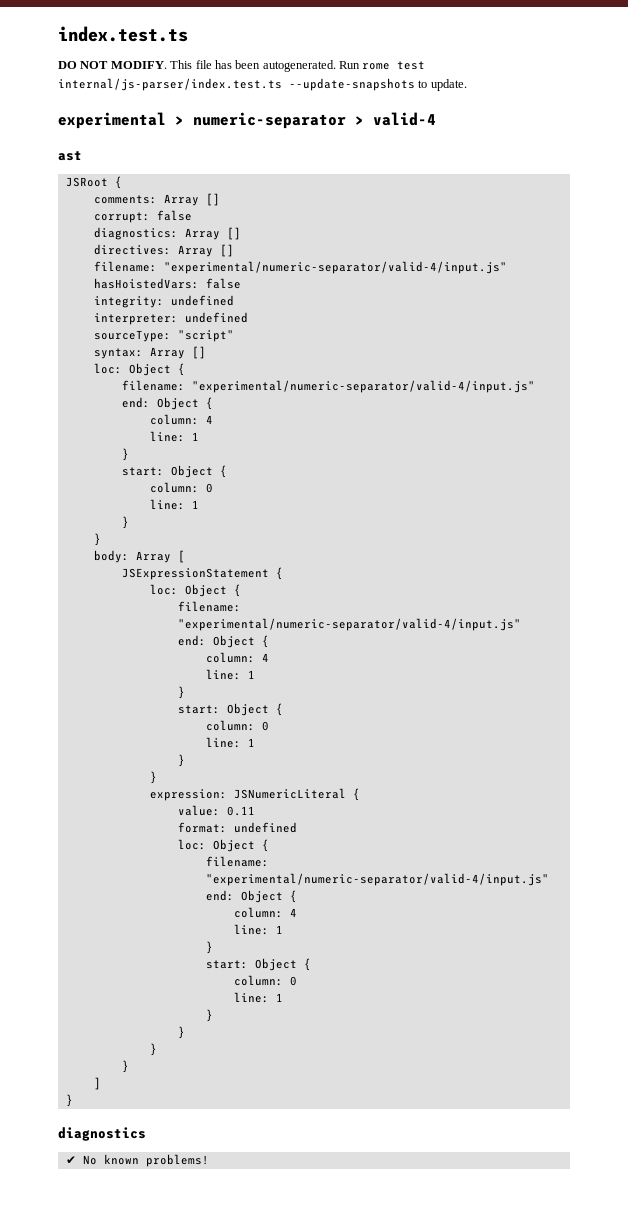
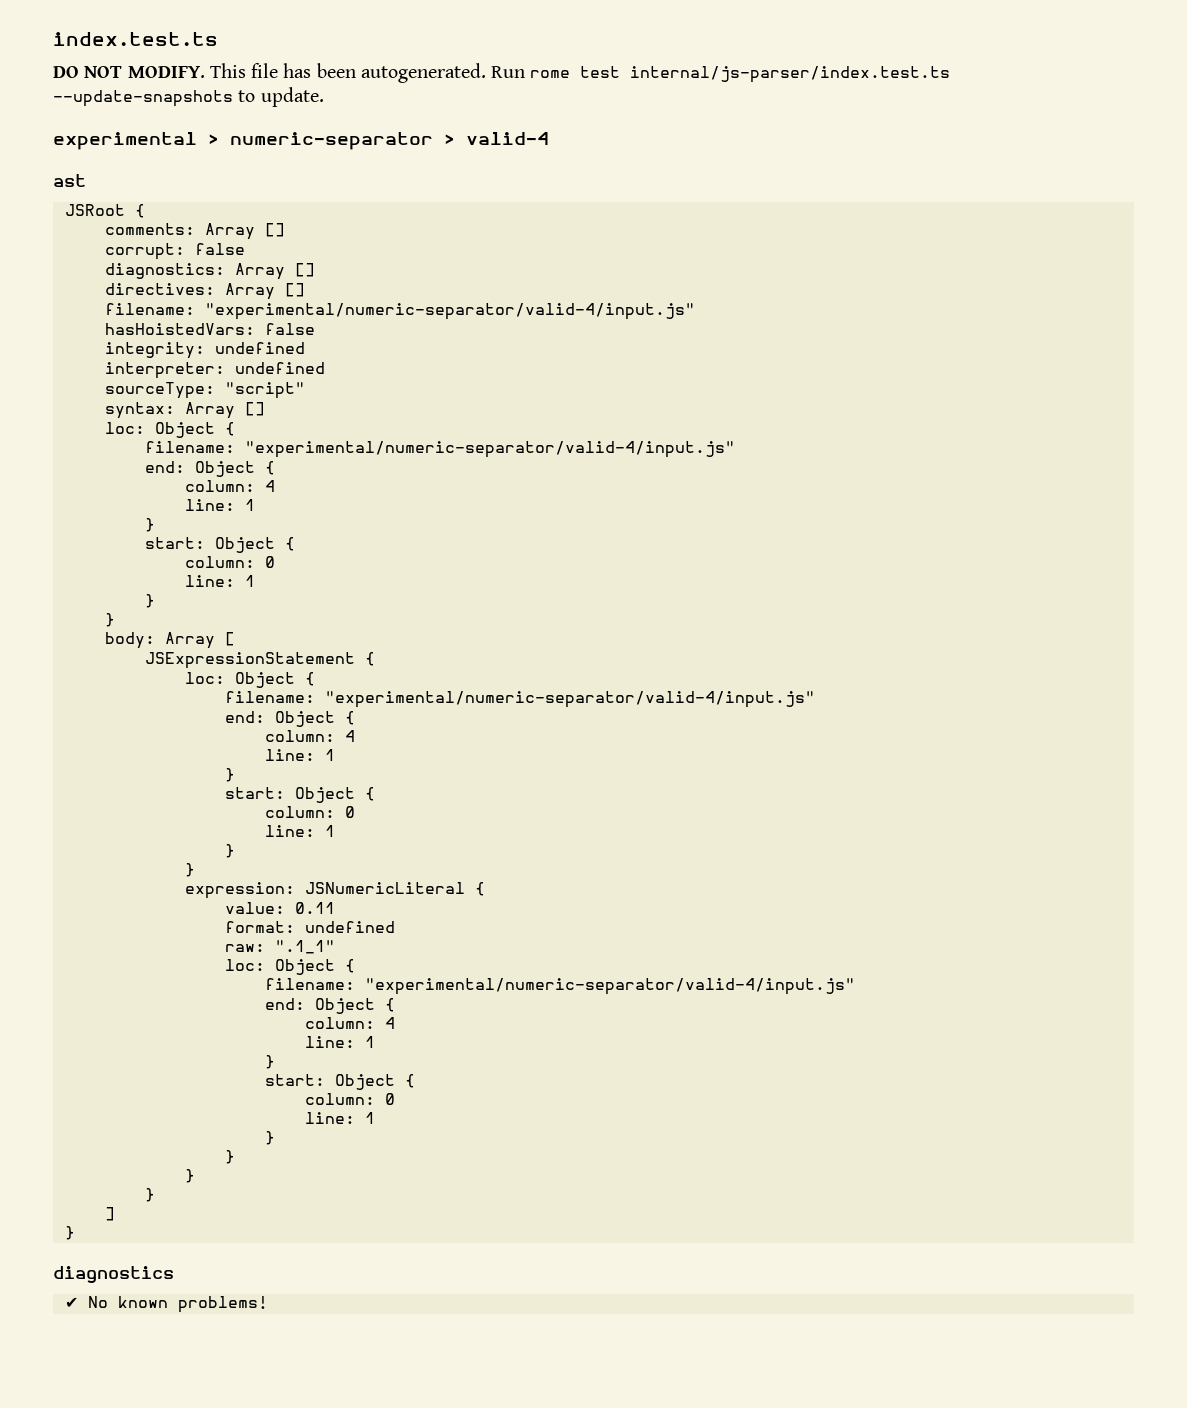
(297, 827) none -> [224,940,335,954] // raw: ".1_1"

